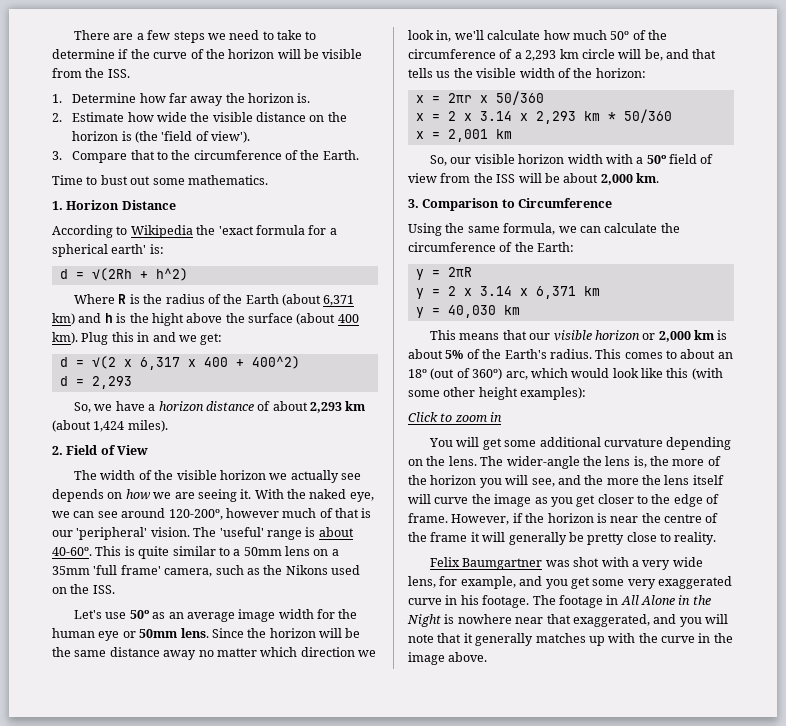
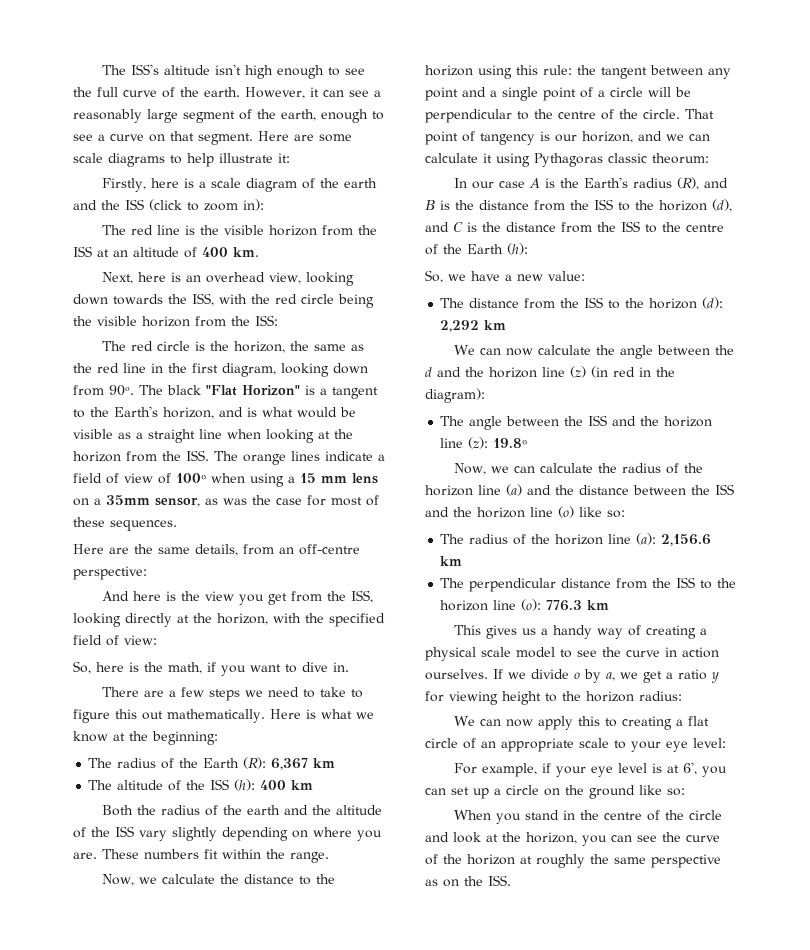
(74, 35) none -> [102,64,366,79] [73,87,381,99] [73,109,384,123] [73,131,352,145] [73,153,290,167] [102,178,378,192] [73,199,264,211] [102,225,378,236] [73,246,259,258] [102,272,355,286] [73,293,374,308] [73,315,278,327] [102,341,365,353] [73,363,368,377] [73,385,378,399] [73,406,356,419] [73,429,353,443] [73,450,385,465] [73,473,378,487] [73,495,379,507] [73,517,177,531] [73,544,360,556] [73,566,147,580] [102,590,374,605] [73,613,385,627] [73,635,157,646] [73,661,349,676] The ISS's altitude isn't high enough to see the full curve of the earth. However, it can see a reasonably large segment of the earth, enough to see a curve on that segment. Here are some scale diagrams to help illustrate it: // Firstly, here is a scale diagram of the earth and the ISS (click to zoom in): // The red line is the visible horizon from the ISS at an altitude of 400 km. // Next, here is an overhead view, looking down towards the ISS, with the red circle being the visible horizon from the ISS: // The red circle is the horizon, the same as the red line in the first diagram, looking down from 90º. The black "Flat Horizon" is a tangent to the Earth's horizon, and is what would be visible as a straight line when looking at the horizon from the ISS. The orange lines indicate a field of view of 100º when using a 15 mm lens on a 35mm sensor, as was the case for most of these sequences. // Here are the same details, from an off-centre perspective: // And here is the view you get from the ISS, looking directly at the horizon, with the specified field of view: // So, here is the math, if you want to dive in. //
[52,49,129,59] determine if -> [73,709,374,723] [73,731,218,745] [88,757,336,770] [88,779,314,791] [102,805,383,816] [73,826,382,841] [73,849,329,863] [102,874,336,886] [425,65,731,79] [425,87,691,101] [425,109,714,123] [425,131,710,145] [425,153,709,167] [454,177,729,190] [425,199,732,212] [425,221,724,233] [425,243,528,255] [425,270,585,283] [440,297,724,309] [440,320,507,332] [454,345,735,359] [425,366,675,378] [425,388,485,403] [440,415,713,430] [440,437,528,449] [454,463,704,475] [425,484,734,496] [425,506,625,518] [440,533,712,546] [440,556,463,566] [440,577,737,592] [440,599,610,611] [454,625,708,639] [425,647,719,661] [425,669,719,683] [425,691,682,705] [454,716,710,730] [425,738,726,752] [454,762,728,777] [425,785,685,799] [454,810,723,824] [425,832,657,846] figure this out mathematically. Here is what we know at the beginning: // The radius of the Earth (R): 6,367 km // The altitude of the ISS (h): 400 km // Both the radius of the earth and the altitude of the ISS vary slightly depending on where you are. These numbers fit within the range. // Now, we calculate the distance to the horizon using this rule: the tangent between any point and a single point of a circle will be perpendicular to the centre of the circle. That point of tangency is our horizon, and we can calculate it using Pythagoras classic theorum: // In our case A is the Earth's radius (R), and B is the distance from the ISS to the horizon (d), and C is the distance from the ISS to the centre of the Earth (h): // So, we have a new value: // The distance from the ISS to the horizon (d): 2,292 km // We can now calculate the angle between the d and the horizon line (z) (in red in the diagram): // The angle between the ISS and the horizon line (z): 19.8º // Now, we can calculate the radius of the horizon line (a) and the distance between the ISS and the horizon line (o) like so: // The radius of the horizon line (a): 2,156.6 km // The perpendicular distance from the ISS to the horizon line (o): 776.3 km // This gives us a handy way of creating a physical scale model to see the curve in action ourselves. If we divide o by a, we get a ratio y for viewing height to the horizon radius: // We can now apply this to creating a flat circle of an appropriate scale to your eye level: // For example, if your eye level is at 6', you can set up a circle on the ground like so: // When you stand in the centre of the circle and look at the horizon, you can see
[277,49,363,59] [52,68,130,78] [52,93,311,106] [52,112,347,122] [72,131,251,143] [52,150,359,163] [52,175,268,185] [52,200,176,210] [52,225,337,238] [52,244,164,257] [59,268,188,281] [74,294,355,306] [52,313,359,326] [52,332,223,345] [59,356,300,370] [59,376,132,389] [74,401,366,413] [52,420,168,432] [52,445,149,455] [74,470,362,483] [52,489,374,502] [52,508,372,520] [52,527,354,540] [52,546,339,559] [52,565,360,577] [52,584,115,594] [74,609,358,622] [52,628,361,641] [52,647,376,660] [408,30,667,42] [408,49,717,61] [408,68,646,78] [415,91,544,105] [415,109,672,124] [415,129,512,142] [430,154,714,166] [408,173,659,185] [408,198,613,211] [408,223,680,236] [408,242,575,252] [415,267,472,280] [415,286,600,299] [415,305,520,318] [430,330,728,342] [408,349,733,359] [408,368,723,380] [408,387,587,400] [408,412,503,422] [429,437,732,450] [408,456,721,469] [408,475,724,488] [408,494,720,507] [408,513,719,525] [408,532,717,545] [430,557,703,570] [408,576,732,589] [408,595,711,608] [407,614,728,627] [408,633,733,646] [408,652,488,665] will be visible from the ISS. // 1. Determine how far away the horizon is. // 2. Estimate how wide the visible distance on the horizon is (the 'field of view'). // 3. Compare that to the circumference of the Earth. // Time to bust out some mathematics. // 1. Horizon Distance // According to Wikipedia the 'exact formula for a spherical earth' is: // d = √(2Rh + h^2) // Where R is the radius of the Earth (about 6,371 km) and h is the hight above the surface (about 400 km). Plug this in and we get: // d = √(2 x 6,317 x 400 + 400^2) // d = 2,293 // So, we have a horizon distance of about 2,293 km (about 1,424 miles). // 2. Field of View // The width of the visible horizon we actually see depends on how we are seeing it. With the naked eye, we can see around 120-200º, however much of that is our 'peripheral' vision. The 'useful' range is about 40-60º. This is quite similar to a 50mm lens on a 35mm 'full frame' camera, such as the Nikons used on the ISS. // Let's use 50º as an average image width for the human eye or 50mm lens. Since the horizon will be the same distance away no matter which direction we look in, we'll calculate how much 50º of the circumference of a 2,293 km circle will be, and that tells us the visible width of the horizon: // x = 2πr x 50/360 // x = 2 x 3.14 x 2,293 km * 50/360 // x = 2,001 km // So, our visible horizon width with a 50º field of view from the ISS will be about 2,000 km. // 3. Comparison to Circumference // Using the same formula, we can calculate the circumference of the Earth: // y = 2πR // y = 2 x 3.14 x 6,371 km // y = 40,030 km // This means that our visible horizon or 2,000 km is about 5% of the Earth's radius. This comes to about an 18º (out of 360º) arc, which would look like this (with some other height examples): // Click to zoom in // You will get some additional curvature depending on the lens. The wider-angle the lens is, the more of the horizon you will see, and the more the lens itself will curve the image as you get closer to the edge of frame. However, if the horizon is near the centre of the frame it will generally be pretty close to reality. // Felix Baumgartner was shot with a very wide lens, for example, and you get some very exaggerated curve in his footage. The footage in All Alone in the Night is nowhere near that exaggerated, and you will note that it generally matches up with the curve in the image above. -> [520,854,721,868] [425,875,511,887] at roughly the same perspective as on the ISS.

